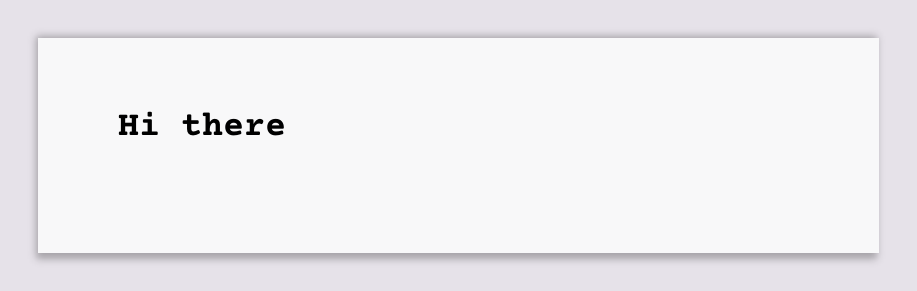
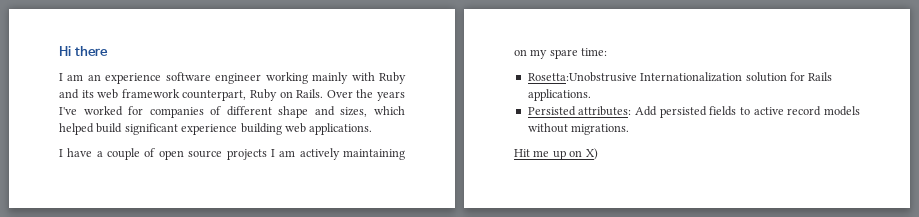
(286, 124) none -> [59,72,407,84] [59,89,406,101] [59,106,405,118] [59,123,373,135] [59,148,405,160] [514,48,608,59] [527,72,833,82] [527,89,591,101] [527,106,860,118] [527,123,630,135] [514,148,598,160] // I am an experience software engineer working mainly with Ruby and its web framework counterpart, Ruby on Rails. Over the years I've worked for companies of different shape and sizes, which helped build significant experience building web applications. // I have a couple of open source projects I am actively maintaining on my spare time: // Rosetta:Unobstrusive Internationalization solution for Rails applications. // Persisted attributes: Add persisted fields to active record models without migrations. // Hit me up on X)

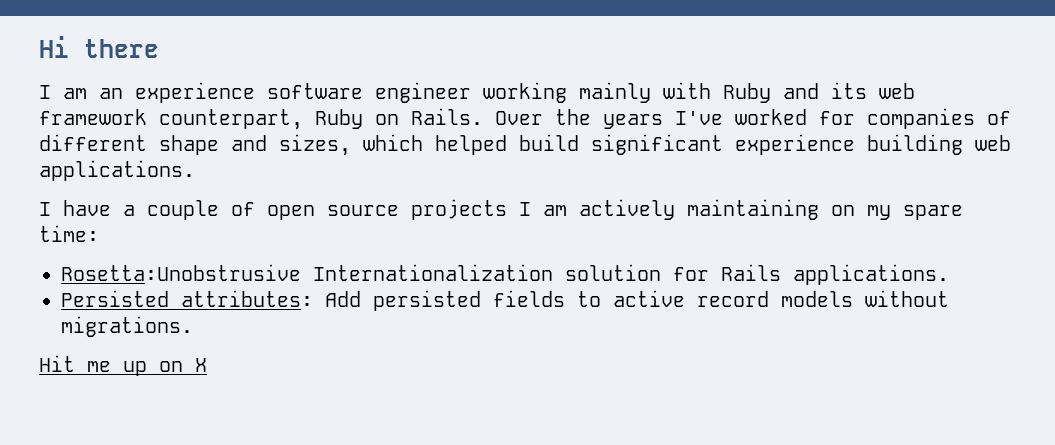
[585,148,598,160] X) -> [195,358,207,372] X

